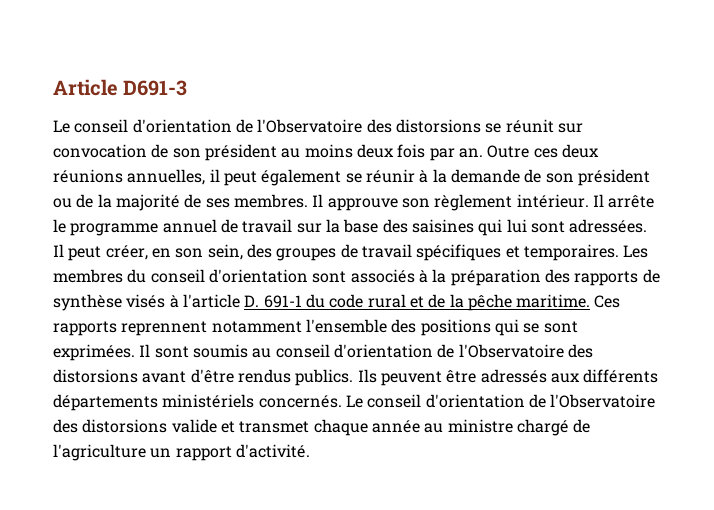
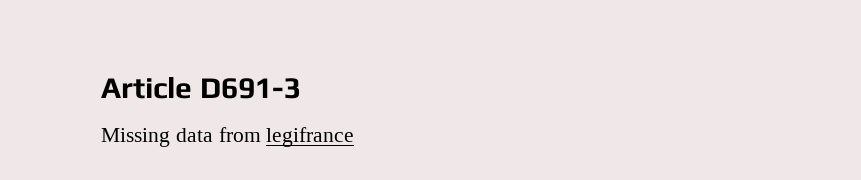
[53,119,583,133] [53,144,599,161] [53,169,650,186] [53,194,655,211] [53,219,648,236] [53,244,649,261] [53,269,660,286] [53,294,621,311] [53,319,578,336] [53,344,593,361] [53,369,659,386] [53,394,656,411] [53,419,591,436] [53,444,310,461] Le conseil d'orientation de l'Observatoire des distorsions se réunit sur convocation de son président au moins deux fois par an. Outre ces deux réunions annuelles, il peut également se réunir à la demande de son président ou de la majorité de ses membres. Il approuve son règlement intérieur. Il arrête le programme annuel de travail sur la base des saisines qui lui sont adressées. Il peut créer, en son sein, des groupes de travail spécifiques et temporaires. Les membres du conseil d'orientation sont associés à la préparation des rapports de synthèse visés à l'article D. 691-1 du code rural et de la pêche maritime. Ces rapports reprennent notamment l'ensemble des positions qui se sont exprimées. Il sont soumis au conseil d'orientation de l'Observatoire des distorsions avant d'être rendus publics. Ils peuvent être adressés aux différents départements ministériels concernés. Le conseil d'orientation de l'Observatoire des distorsions valide et transmet chaque année au ministre chargé de l'agriculture un rapport d'activité. -> [101,127,355,147] Missing data from legifrance

